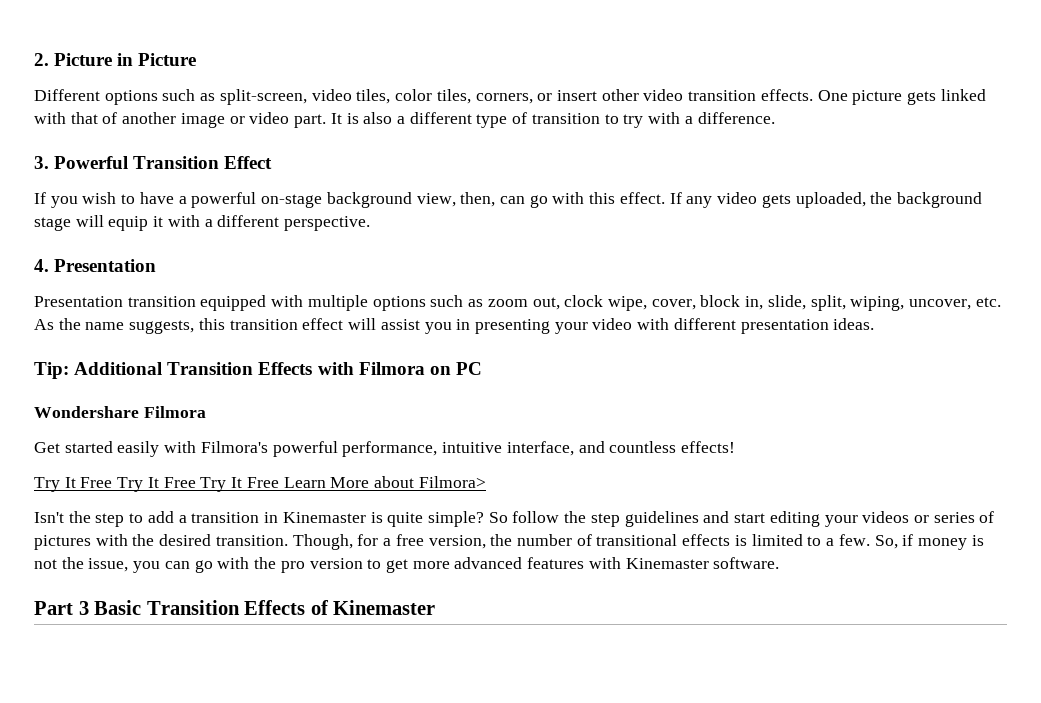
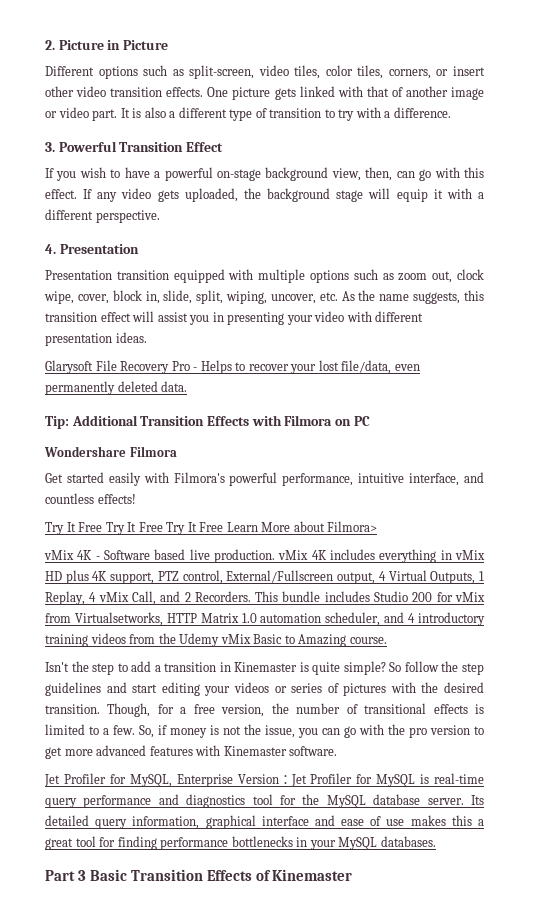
(875, 324) none -> [45,360,420,374] [45,381,188,395] // Glarysoft File Recovery Pro - Helps to recover your lost file/data, even permanently deleted data.
(486, 482) none -> [44,549,485,563] [45,570,485,584] [45,591,486,605] [45,612,486,626] [45,633,387,647] // vMix 4K - Software based live production. vMix 4K includes everything in vMix HD plus 4K support, PTZ control, External/Fullscreen output, 4 Virtual Outputs, 1 Replay, 4 vMix Call, and 2 Recorders. This bundle includes Studio 200 for vMix from Virtualsetworks, HTTP Matrix 1.0 automation scheduler, and 4 introductory training videos from the Udemy vMix Basic to Amazing course.
(780, 563) none -> [44,773,484,787] [45,794,484,808] [45,815,485,829] [45,836,436,850] // Jet Profiler for MySQL, Enterprise Version：Jet Profiler for MySQL is real-time query performance and diagnostics tool for the MySQL database server. Its detailed query information, graphical interface and ease of use makes this a great tool for finding performance bottlenecks in your MySQL databases.

